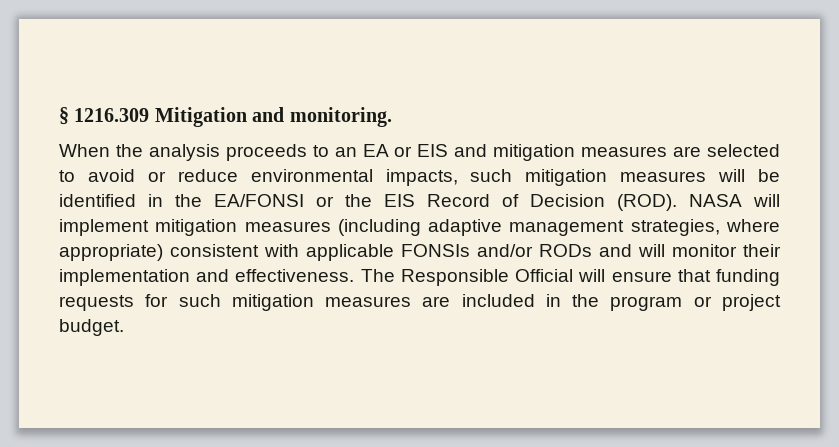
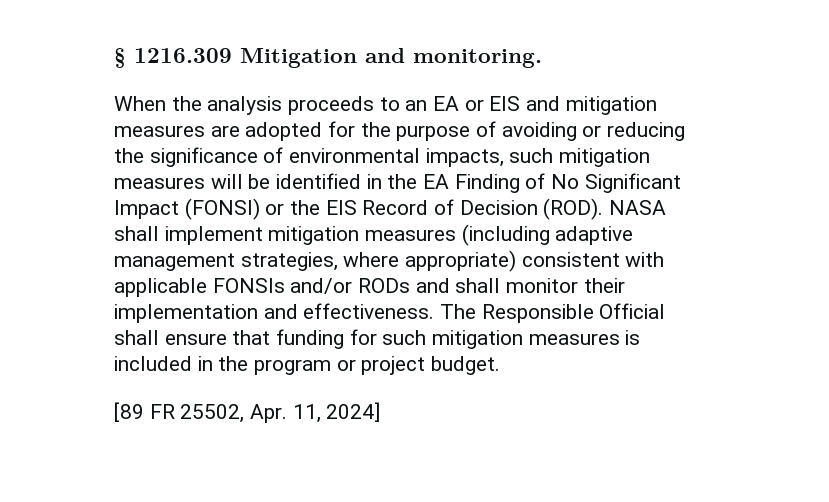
[706,144,780,157] [59,169,238,182] selected to avoid or reduce -> [245,121,686,141] [114,147,284,167] adopted for the purpose of avoiding or reducing the significance of
[214,194,304,207] EA/FONSI -> [423,173,681,193] [114,198,260,220] EA Finding of No Significant Impact (FONSI)
[753,194,780,207] will -> [114,226,159,241] shall
[638,244,665,257] will -> [455,278,501,293] shall
[578,269,606,282] will -> [114,330,159,345] shall
[59,295,134,311] requests -> (345, 339) none
[422,296,451,307] are -> [625,330,641,345] is
(124, 327) none -> [114,402,381,423] // [89 FR 25502, Apr. 11, 2024]

